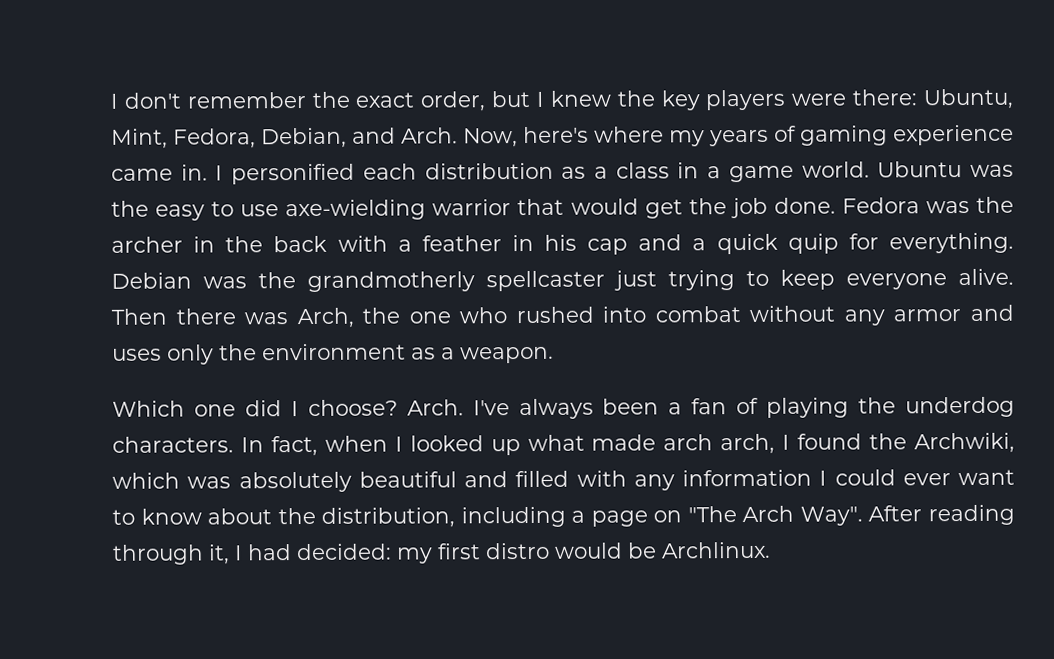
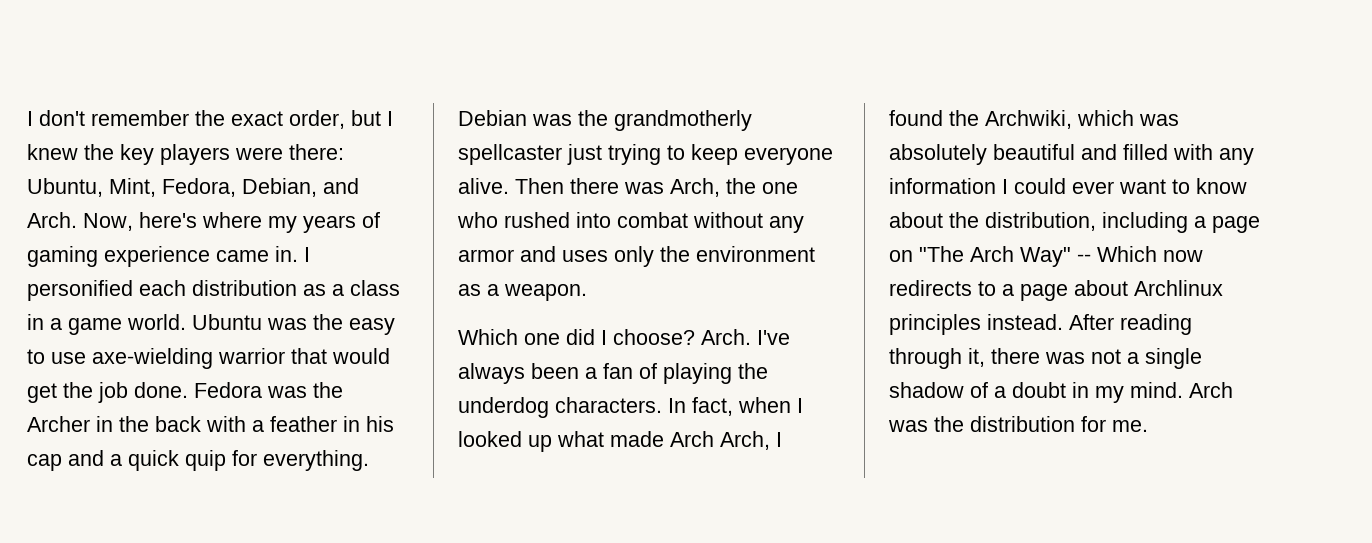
[111,236,183,253] archer -> [27,416,90,432] Archer
[663,433,776,455] arch arch, -> [670,431,770,450] Arch Arch,
[799,504,1016,526] [112,541,771,565] Way". After reading through it, I had decided: my first distro would be Archlinux. -> [1020,246,1203,267] [889,280,1223,301] [889,314,1192,335] [889,348,1202,369] [889,382,1233,403] [888,416,1148,432] Way" -- Which now redirects to a page about Archlinux principles instead. After reading through it, there was not a single shadow of a doubt in my mind. Arch was the distribution for me.

